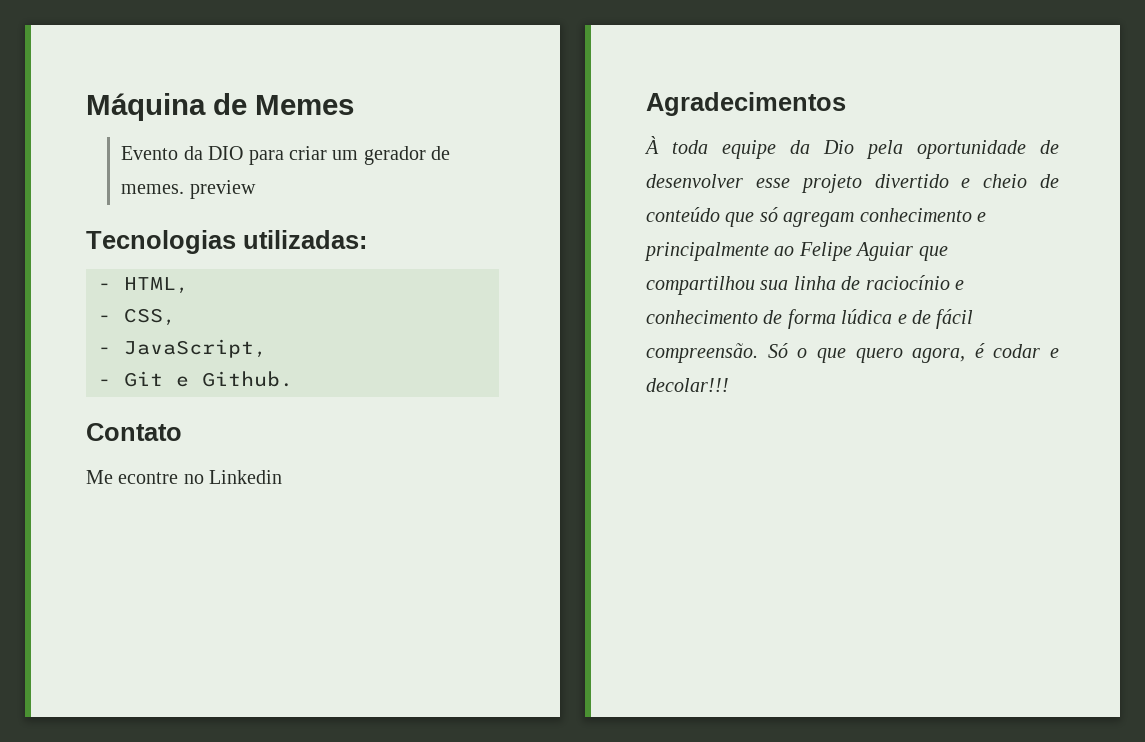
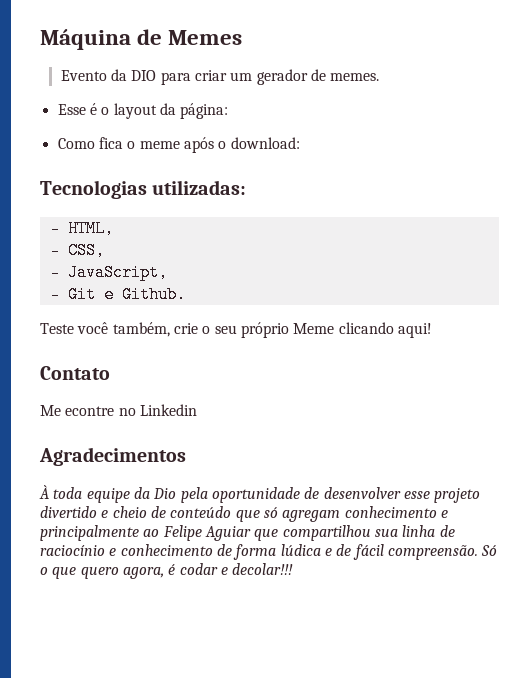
[189,180,256,199] preview -> [57,103,229,119] [57,137,300,153] // Esse é o layout da página: // Como fica o meme após o download:
(293, 379) none -> [40,322,432,338] // Teste você também, crie o seu próprio Meme clicando aqui!

